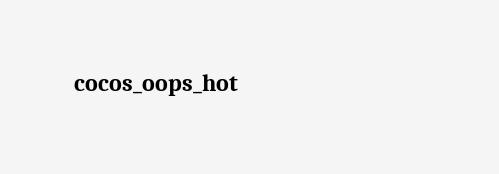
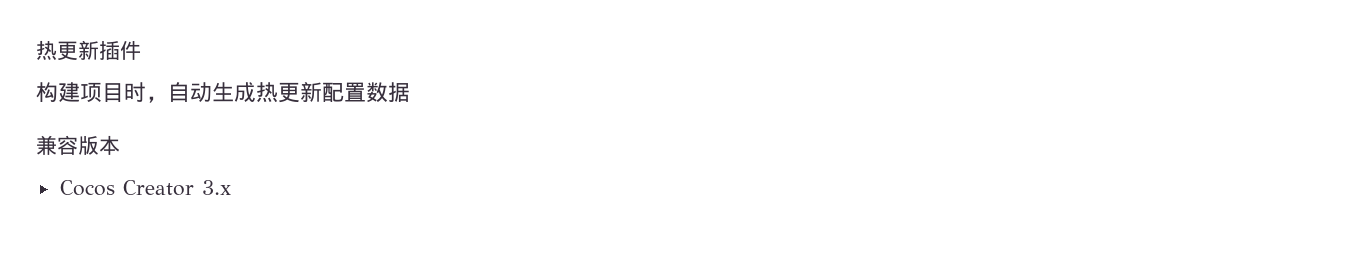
[74,74,238,96] cocos_oops_hot -> [36,40,141,61] [36,82,410,103] [36,135,120,155] [59,180,231,196] 热更新插件 // 构建项目时，自动生成热更新配置数据 // 兼容版本 // Cocos Creator 3.x

